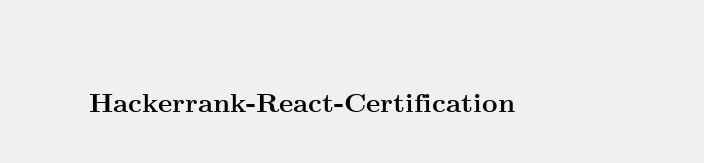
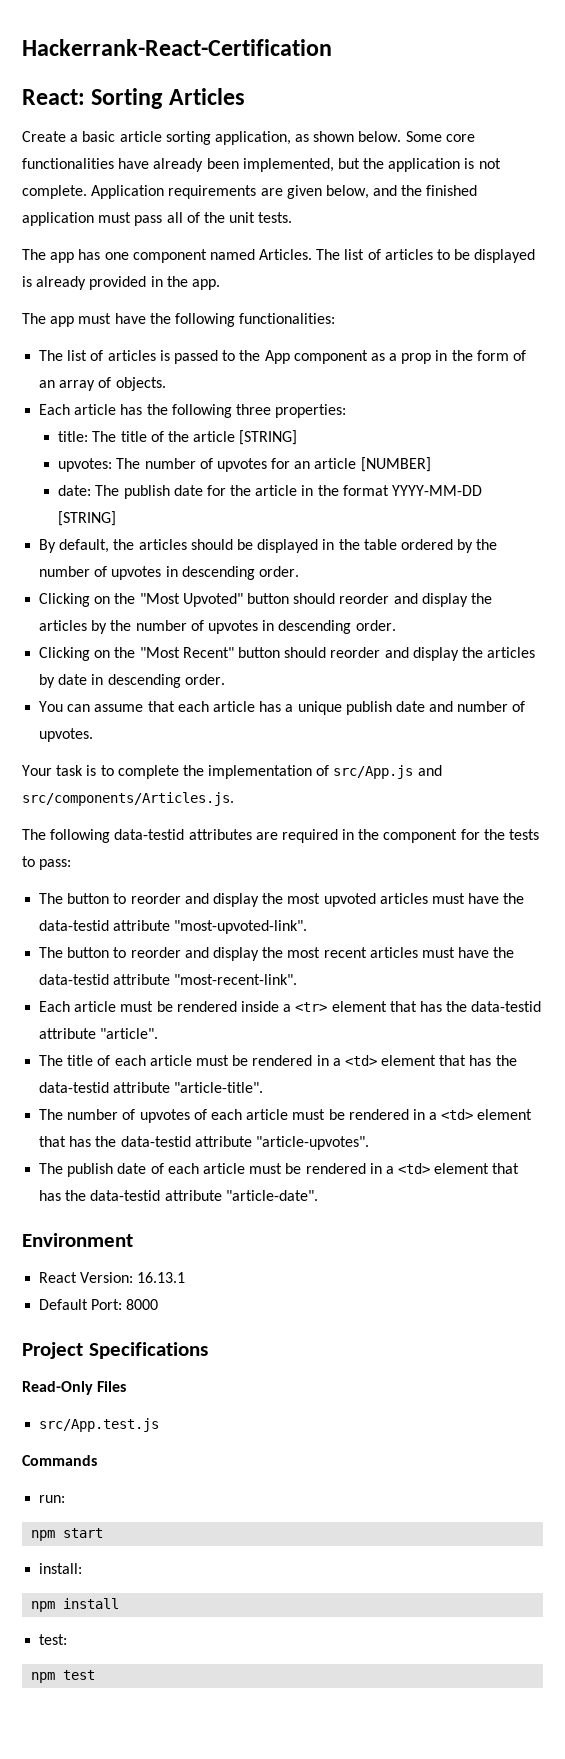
(515, 103) none -> [22,88,245,109] [22,131,475,145] [22,158,501,172] [22,185,478,199] [22,212,293,226] [22,249,536,263] [22,276,220,290] [22,313,336,327] [39,350,527,364] [39,377,166,391] [39,404,347,418] [58,430,298,445] [58,457,431,472] [58,485,483,499] [58,511,117,526] [39,539,498,553] [39,566,299,580] [39,593,492,607] [39,620,396,634] [39,647,536,661] [39,674,225,688] [39,701,526,715] [39,728,94,742] [22,765,442,779] [22,792,234,806] [22,829,540,843] [22,856,72,870] [39,893,525,907] [39,920,308,934] [39,947,515,961] [39,974,298,985] [39,1001,542,1012] [39,1028,159,1039] [39,1055,517,1066] [39,1082,264,1093] [39,1109,533,1123] [39,1136,369,1150] [39,1163,520,1177] [39,1190,318,1201] [22,1233,133,1247] [39,1272,186,1283] [39,1299,159,1310] [22,1342,208,1359] [22,1381,127,1395] [39,1418,160,1432] [22,1455,97,1466] [39,1495,66,1503] [31,1528,104,1541] [39,1563,83,1574] [31,1598,120,1612] [39,1634,68,1645] [31,1670,96,1683] // React: Sorting Articles // Create a basic article sorting application, as shown below. Some core functionalities have already been implemented, but the application is not complete. Application requirements are given below, and the finished application must pass all of the unit tests. // The app has one component named Articles. The list of articles to be displayed is already provided in the app. // The app must have the following functionalities: // The list of articles is passed to the App component as a prop in the form of an array of objects. // Each article has the following three properties: // title: The title of the article [STRING] // upvotes: The number of upvotes for an article [NUMBER] // date: The publish date for the article in the format YYYY-MM-DD [STRING] // By default, the articles should be displayed in the table ordered by the number of upvotes in descending order. // Clicking on the "Most Upvoted" button should reorder and display the articles by the number of upvotes in descending order. // Clicking on the "Most Recent" button should reorder and display the articles by date in descending order. // You can assume that each article has a unique publish date and number of upvotes. // Your task is to complete the implementation of src/App.js and src/components/Articles.js. // The following data-testid attributes are required in the component for the tests to pass: // The button to reorder and display the most upvoted articles must have the data-testid attribute "most-upvoted-link". // The button to reorder and display the most recent articles must have the data-testid attribute "most-recent-link". // Each article must be rendered inside a <tr> element that has the data-testid attribute "article". // The title of each article must be rendered in a <td> element that has the data-testid attribute "article-title". // The number of upvotes of each article must be rendered in a <td> element that has the data-testid attribute "article-upvotes". // The publish date of each article must be rendered in a <td> element that has the data-testid attribute "article-date". // Environment // React Version: 16.13.1 // Default Port: 8000 // Project Specifications // Read-Only Files // src/App.test.js // Commands // run: // npm start // install: // npm install // test: // npm test

